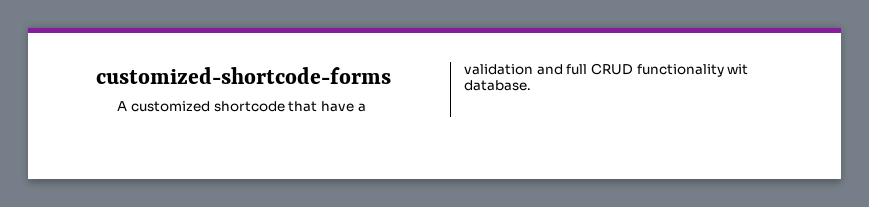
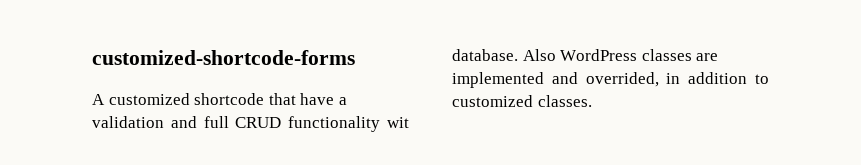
(531, 85) none -> [522,49,719,61] [452,72,769,88] [452,95,592,107] Also WordPress classes are implemented and overrided, in addition to customized classes.

